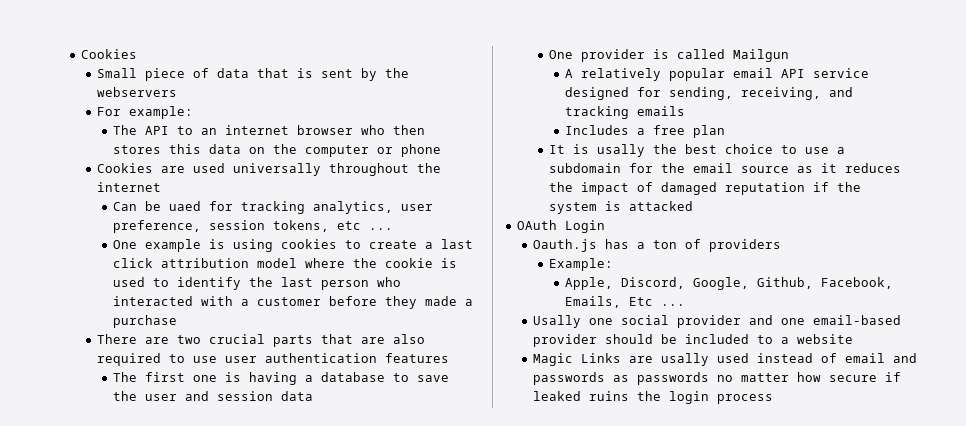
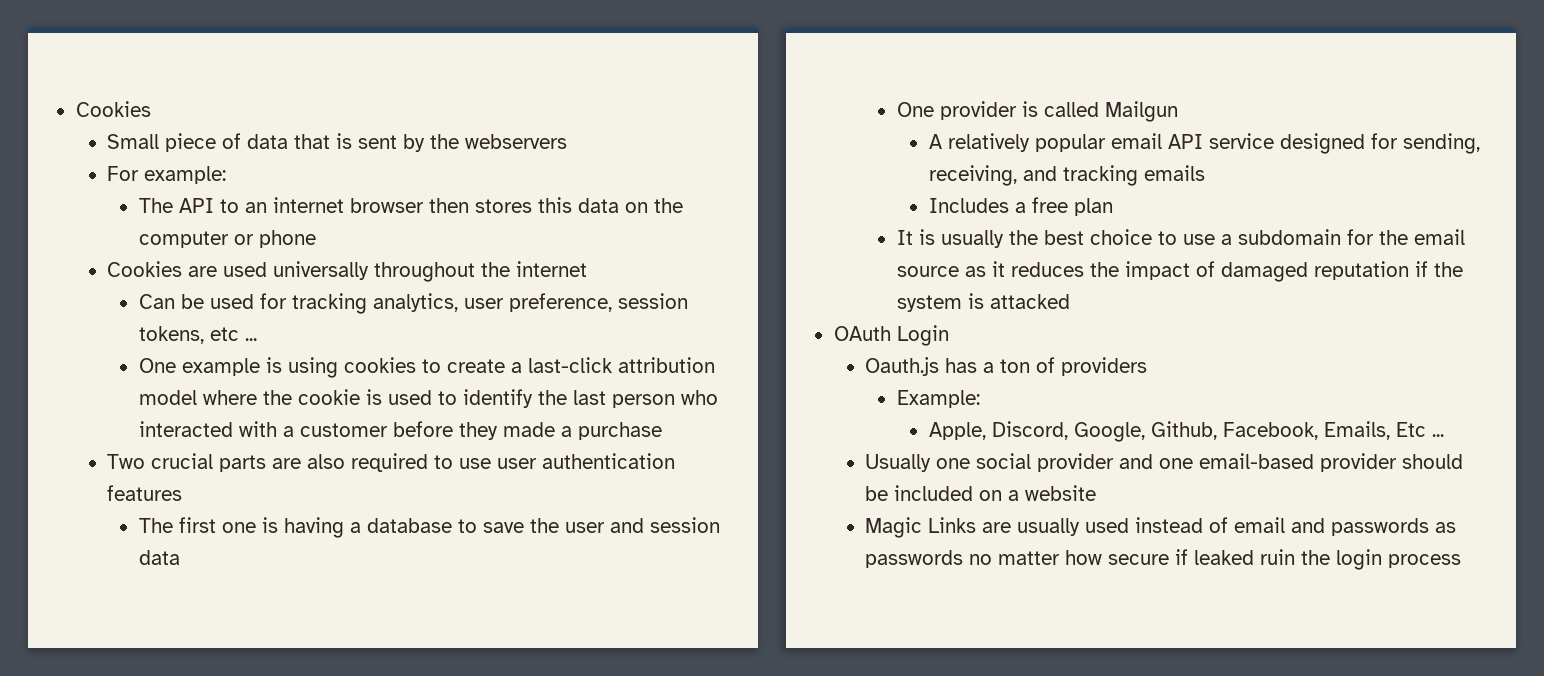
[361,125,386,135] who -> (424, 205) none
[169,201,202,211] uaed -> [209,294,254,309] used
[441,239,474,249] [113,258,154,268] last click -> [527,357,613,373] last-click
[96,334,201,344] There are two -> [107,454,146,469] Two
[320,334,353,344] that -> (267, 463) none
[597,144,646,157] usally -> [940,230,1004,248] usually
[532,315,581,328] Usally -> [865,454,932,472] Usually
[756,335,773,344] to -> [979,490,1003,501] on
[660,353,709,366] usally -> [1017,518,1081,536] usually
[588,391,629,401] ruins -> [1260,549,1296,565] ruin

